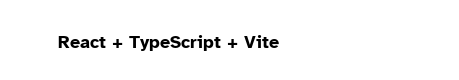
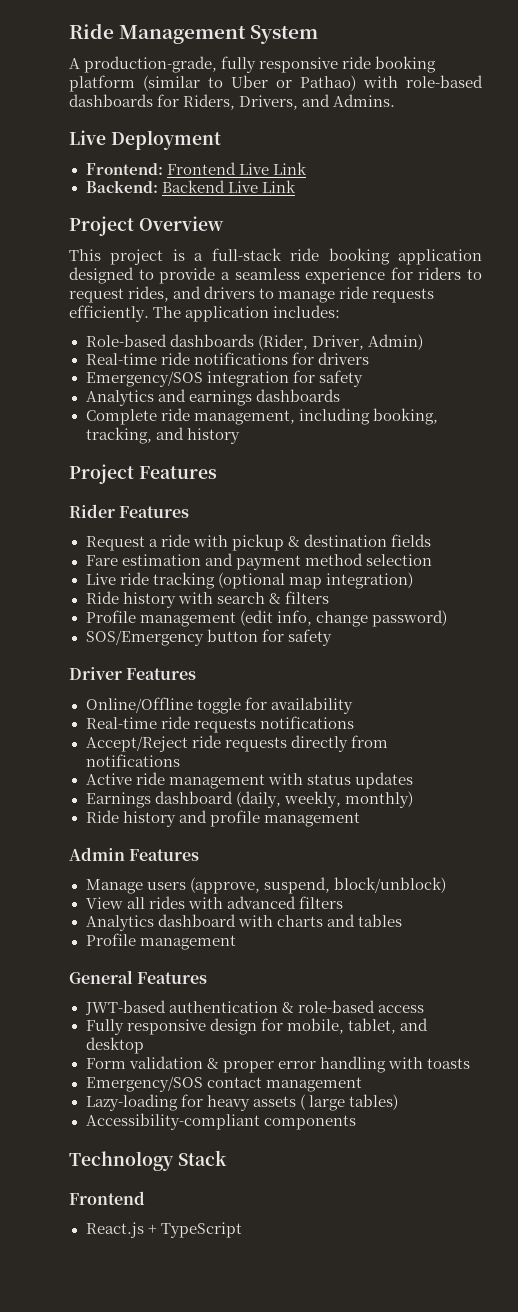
[58,35,279,51] React + TypeScript + Vite -> [69,23,319,44] [69,56,437,73] [69,75,483,92] [69,94,396,110] [69,130,221,150] [85,162,307,175] [85,180,296,193] [69,216,224,236] [69,248,483,265] [69,267,482,284] [69,286,435,303] [69,305,341,322] [85,334,423,350] [85,352,369,365] [85,370,363,387] [85,389,340,406] [85,408,438,425] [85,427,240,444] [69,464,217,484] [69,504,190,518] [85,534,431,551] [85,553,432,570] [85,572,413,589] [85,591,329,608] [85,610,447,627] [85,629,332,646] [69,667,197,680] [85,697,353,714] [85,716,354,733] [85,735,388,752] [85,754,180,767] [85,772,413,789] [85,791,413,808] [85,810,360,827] [69,847,200,861] [85,877,446,894] [85,896,343,909] [85,914,402,931] [85,933,236,950] [69,970,208,984] [84,1000,424,1015] [85,1018,428,1035] [85,1037,144,1054] [85,1056,470,1073] [85,1076,362,1092] [85,1094,398,1111] [85,1113,356,1130] [69,1150,227,1171] [69,1191,145,1205] [85,1222,242,1238] Ride Management System // A production-grade, fully responsive ride booking platform (similar to Uber or Pathao) with role-based dashboards for Riders, Drivers, and Admins. // Live Deployment // Frontend: Frontend Live Link // Backend: Backend Live Link // Project Overview // This project is a full-stack ride booking application designed to provide a seamless experience for riders to request rides, and drivers to manage ride requests efficiently. The application includes: // Role-based dashboards (Rider, Driver, Admin) // Real-time ride notifications for drivers // Emergency/SOS integration for safety // Analytics and earnings dashboards // Complete ride management, including booking, tracking, and history // Project Features // Rider Features // Request a ride with pickup & destination fields // Fare estimation and payment method selection // Live ride tracking (optional map integration) // Ride history with search & filters // Profile management (edit info, change password) // SOS/Emergency button for safety // Driver Features // Online/Offline toggle for availability // Real-time ride requests notifications // Accept/Reject ride requests directly from notifications // Active ride management with status updates // Earnings dashboard (daily, weekly, monthly) // Ride history and profile management // Admin Features // Manage users (approve, suspend, block/unblock) // View all rides with advanced filters // Analytics dashboard with charts and tables // Profile management // General Features // JWT-based authentication & role-based access // Fully responsive design for mobile, tablet, and desktop // Form validation & proper error handling with toasts // Emergency/SOS contact management // Lazy-loading for heavy assets ( large tables) // Accessibility-compliant components // Technology Stack // Frontend // React.js + TypeScript

